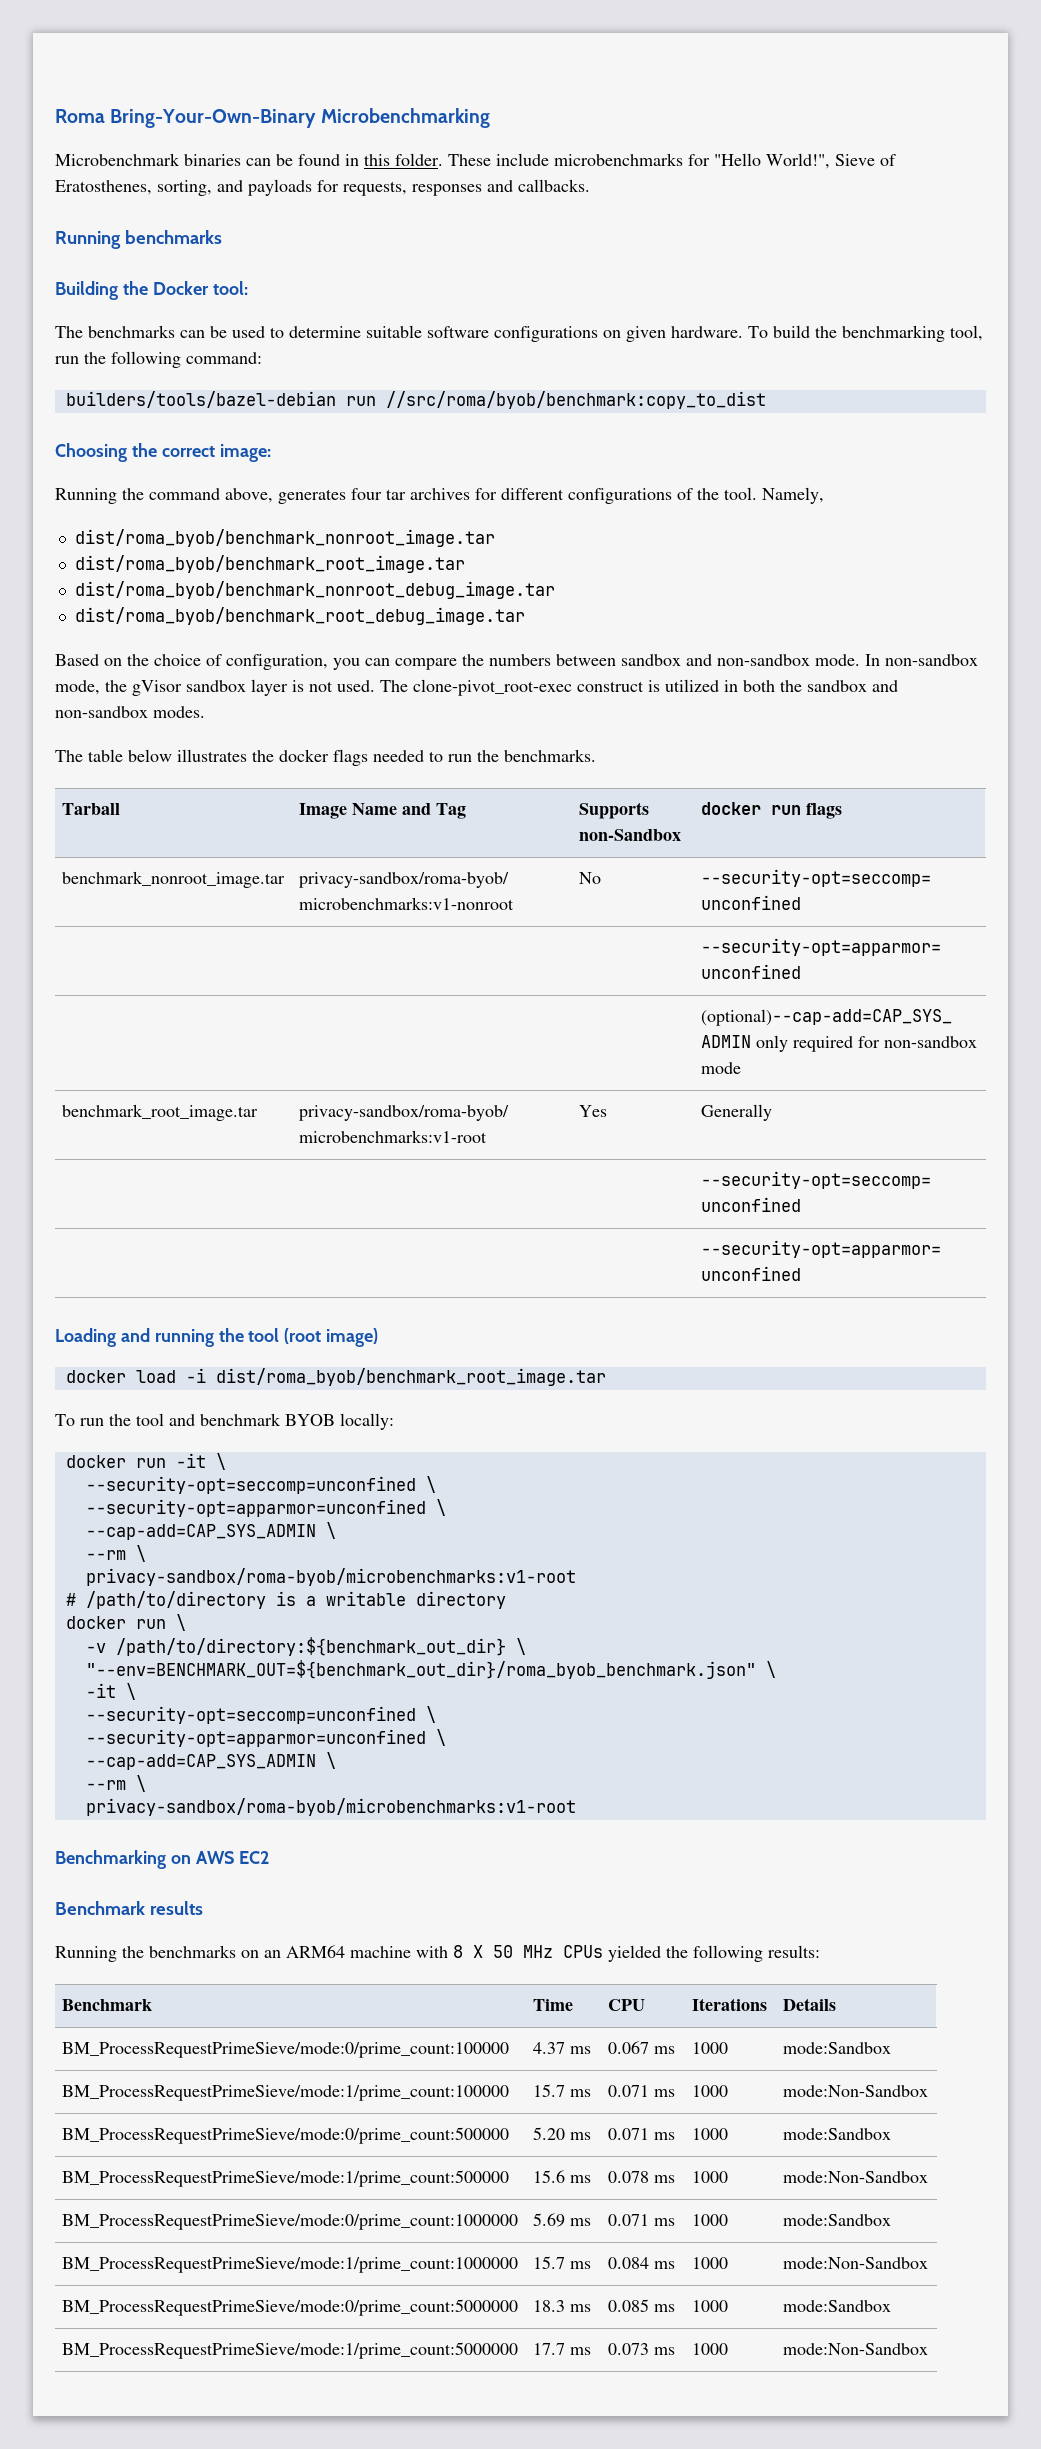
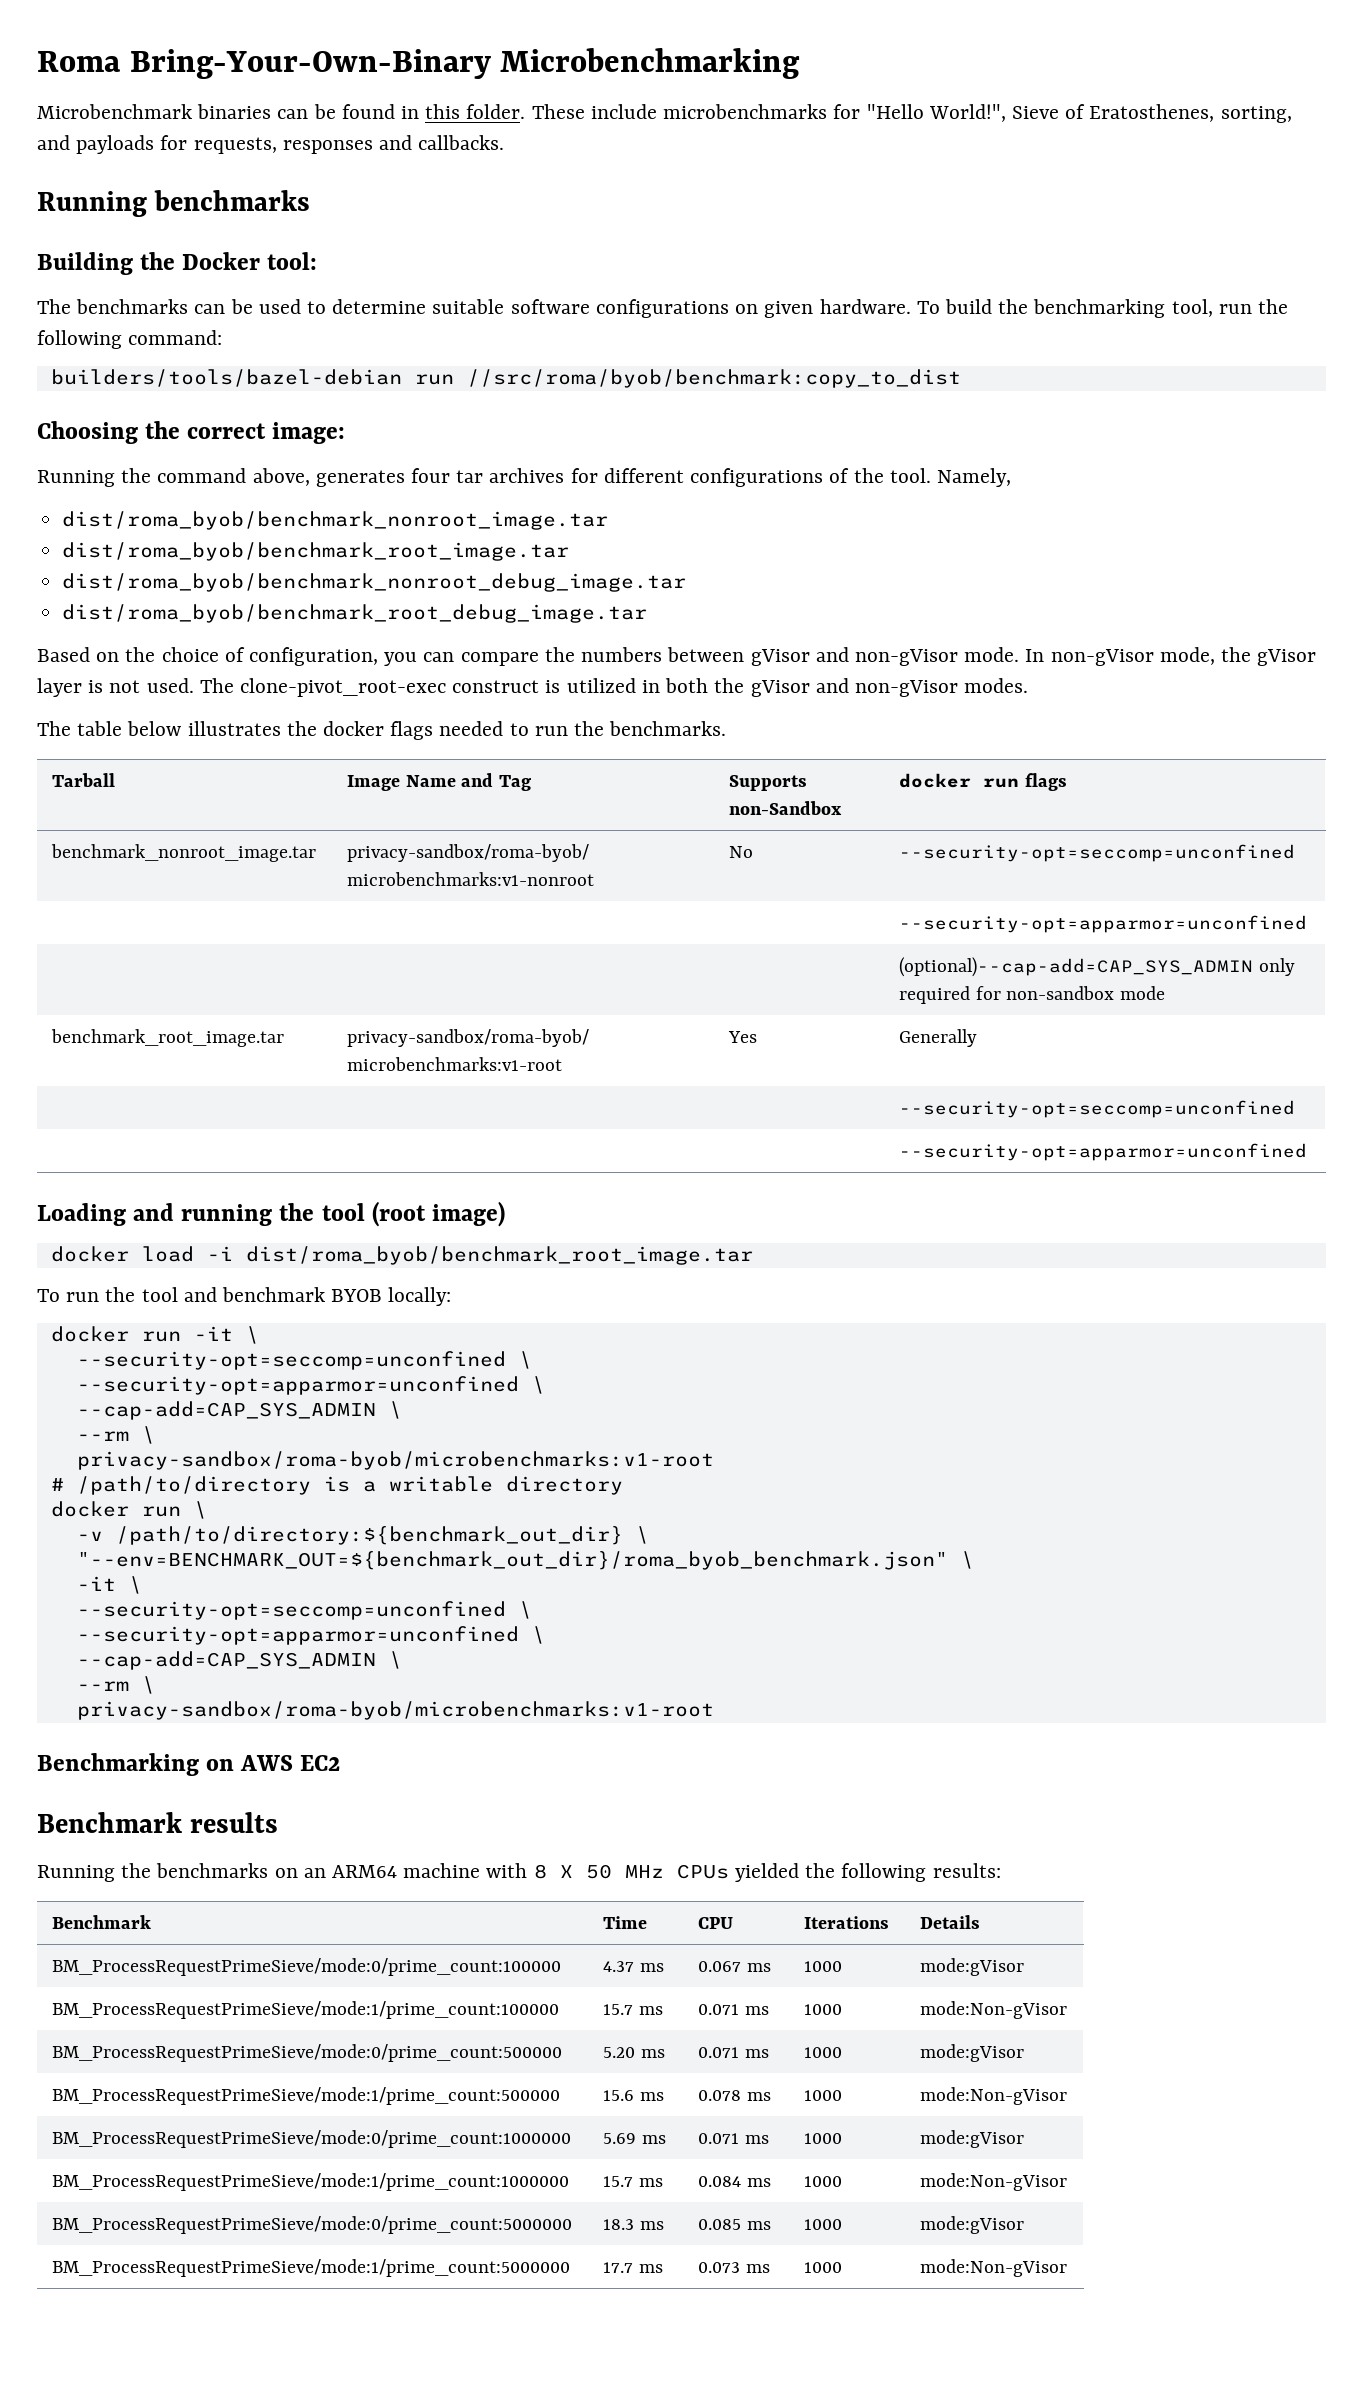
[621,654,810,666] sandbox and non-sandbox -> [750,647,958,666] gVisor and non-gVisor
[885,654,978,666] non-sandbox -> [1050,649,1154,666] non-gVisor
[186,680,246,692] sandbox -> (1317, 657) none
[807,680,898,692] [55,706,148,718] sandbox and non-sandbox -> [750,678,958,697] gVisor and non-gVisor
[783,2042,892,2054] mode:Sandbox -> [920,1958,1025,1976] mode:gVisor
[783,2085,929,2097] mode:Non-Sandbox -> [920,2001,1068,2019] mode:Non-gVisor
[783,2128,892,2140] mode:Sandbox -> [920,2044,1025,2062] mode:gVisor
[783,2171,929,2183] mode:Non-Sandbox -> [920,2087,1068,2105] mode:Non-gVisor
[783,2214,892,2226] mode:Sandbox -> [920,2130,1025,2148] mode:gVisor
[783,2257,929,2269] mode:Non-Sandbox -> [920,2173,1068,2191] mode:Non-gVisor
[783,2300,892,2312] mode:Sandbox -> [920,2216,1025,2234] mode:gVisor
[783,2343,929,2355] mode:Non-Sandbox -> [920,2259,1068,2277] mode:Non-gVisor

